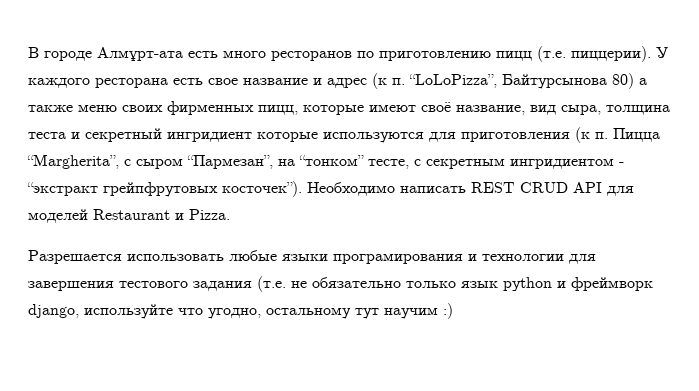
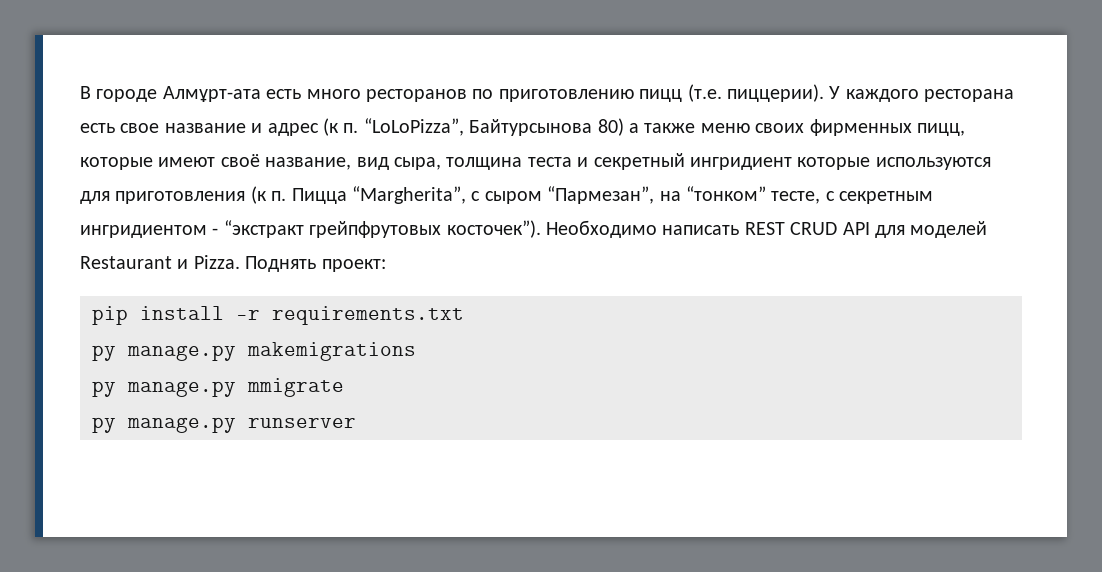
[28,250,596,264] [28,276,653,292] [28,303,453,319] // Разрешается использовать любые языки програмирования и технологии для завершения тестового задания (т.е. не обязательно только язык python и фреймворк django, используйте что угодно, остальному тут научим :) -> [245,256,386,272] [92,306,464,325] [92,342,416,361] [92,378,344,397] [92,417,356,433] Поднять проект: // pip install -r requirements.txt // py manage.py makemigrations // py manage.py mmigrate // py manage.py runserver

